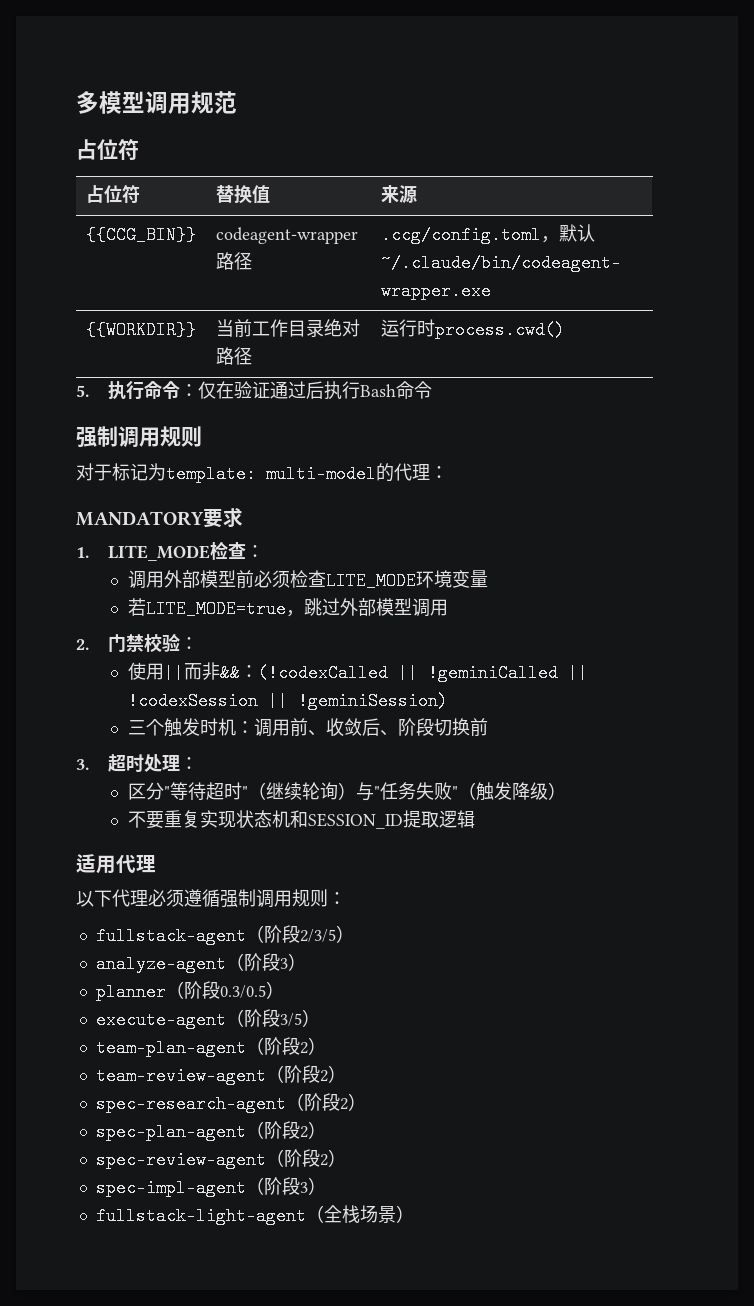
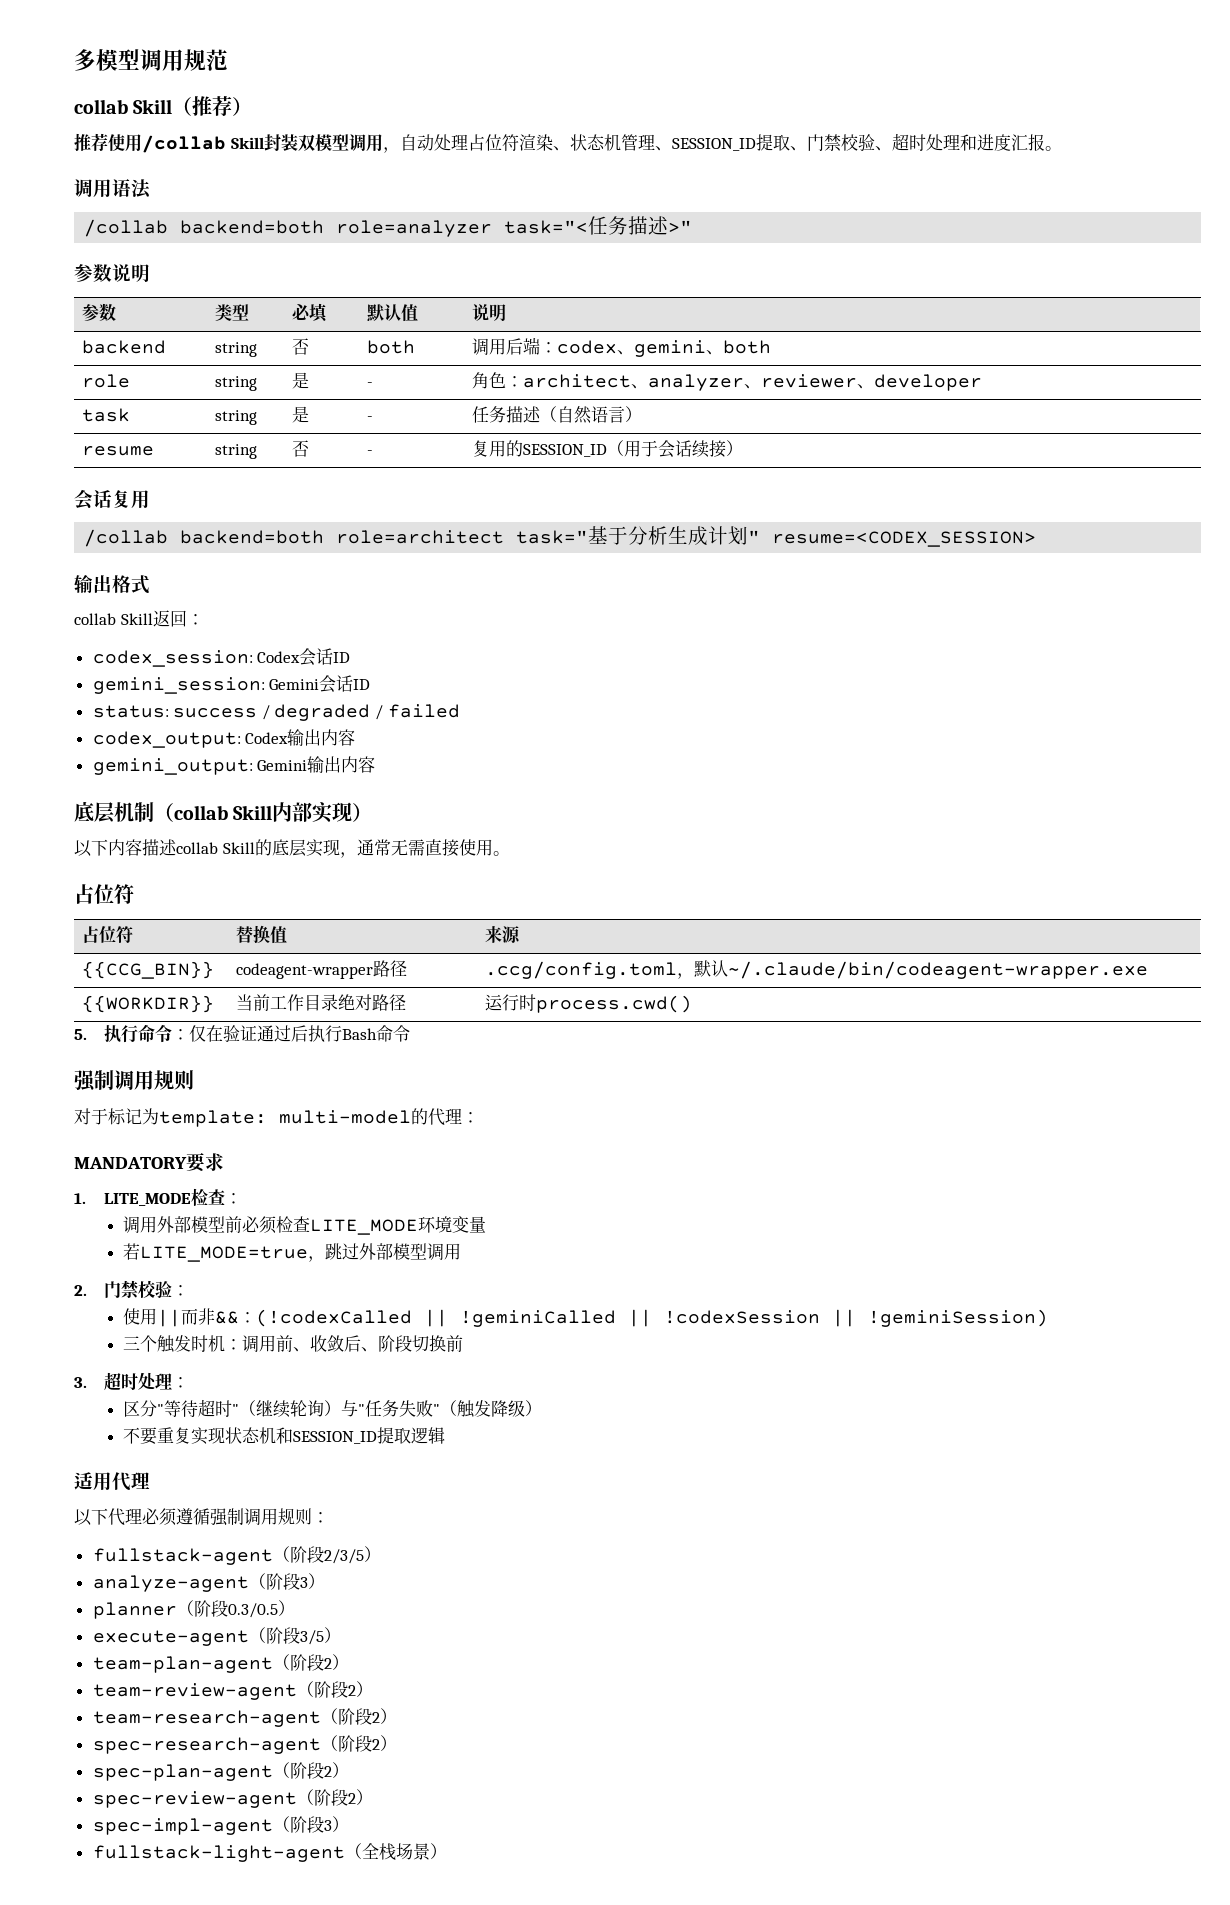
(237, 102) none -> [74,96,253,116] [74,133,1062,153] [74,179,151,199] [84,216,693,237] [74,264,150,282] [81,303,116,322] [214,304,249,321] [291,303,329,323] [366,304,418,322] [471,304,506,321] [81,340,166,354] [214,342,257,357] [291,338,309,355] [366,340,415,354] [471,337,771,357] [81,374,130,388] [214,376,257,391] [291,372,309,389] [366,382,373,387] [471,372,982,391] [81,408,130,422] [214,410,257,425] [291,406,309,423] [366,416,373,421] [471,406,642,424] [81,446,154,456] [214,444,257,459] [291,440,309,457] [366,450,373,455] [471,440,743,458] [74,489,150,510] [84,526,1037,547] [74,574,150,594] [74,610,204,627] [92,648,351,667] [92,675,371,694] [92,704,460,721] [92,729,356,748] [92,756,376,775] [74,801,373,823] [74,839,510,858] // collab Skill（推荐） // 推荐使用/collab Skill封装双模型调用，自动处理占位符渲染、状态机管理、SESSION_ID提取、门禁校验、超时处理和进度汇报。 // 调用语法 // /collab backend=both role=analyzer task="<任务描述>" // 参数说明 // 参数 | 类型 | 必填 | 默认值 | 说明 // backend | string | 否 | both | 调用后端：codex、gemini、both // role | string | 是 | - | 角色：architect、analyzer、reviewer、developer // task | string | 是 | - | 任务描述（自然语言） // resume | string | 否 | - | 复用的SESSION_ID（用于会话续接） // 会话复用 // /collab backend=both role=architect task="基于分析生成计划" resume=<CODEX_SESSION> // 输出格式 // collab Skill返回： // codex_session: Codex会话ID // gemini_session: Gemini会话ID // status: success / degraded / failed // codex_output: Codex输出内容 // gemini_output: Gemini输出内容 // 底层机制（collab Skill内部实现） // 以下内容描述collab Skill的底层实现，通常无需直接使用。
(346, 1074) none -> [92,1708,397,1727] // team-research-agent（阶段2）

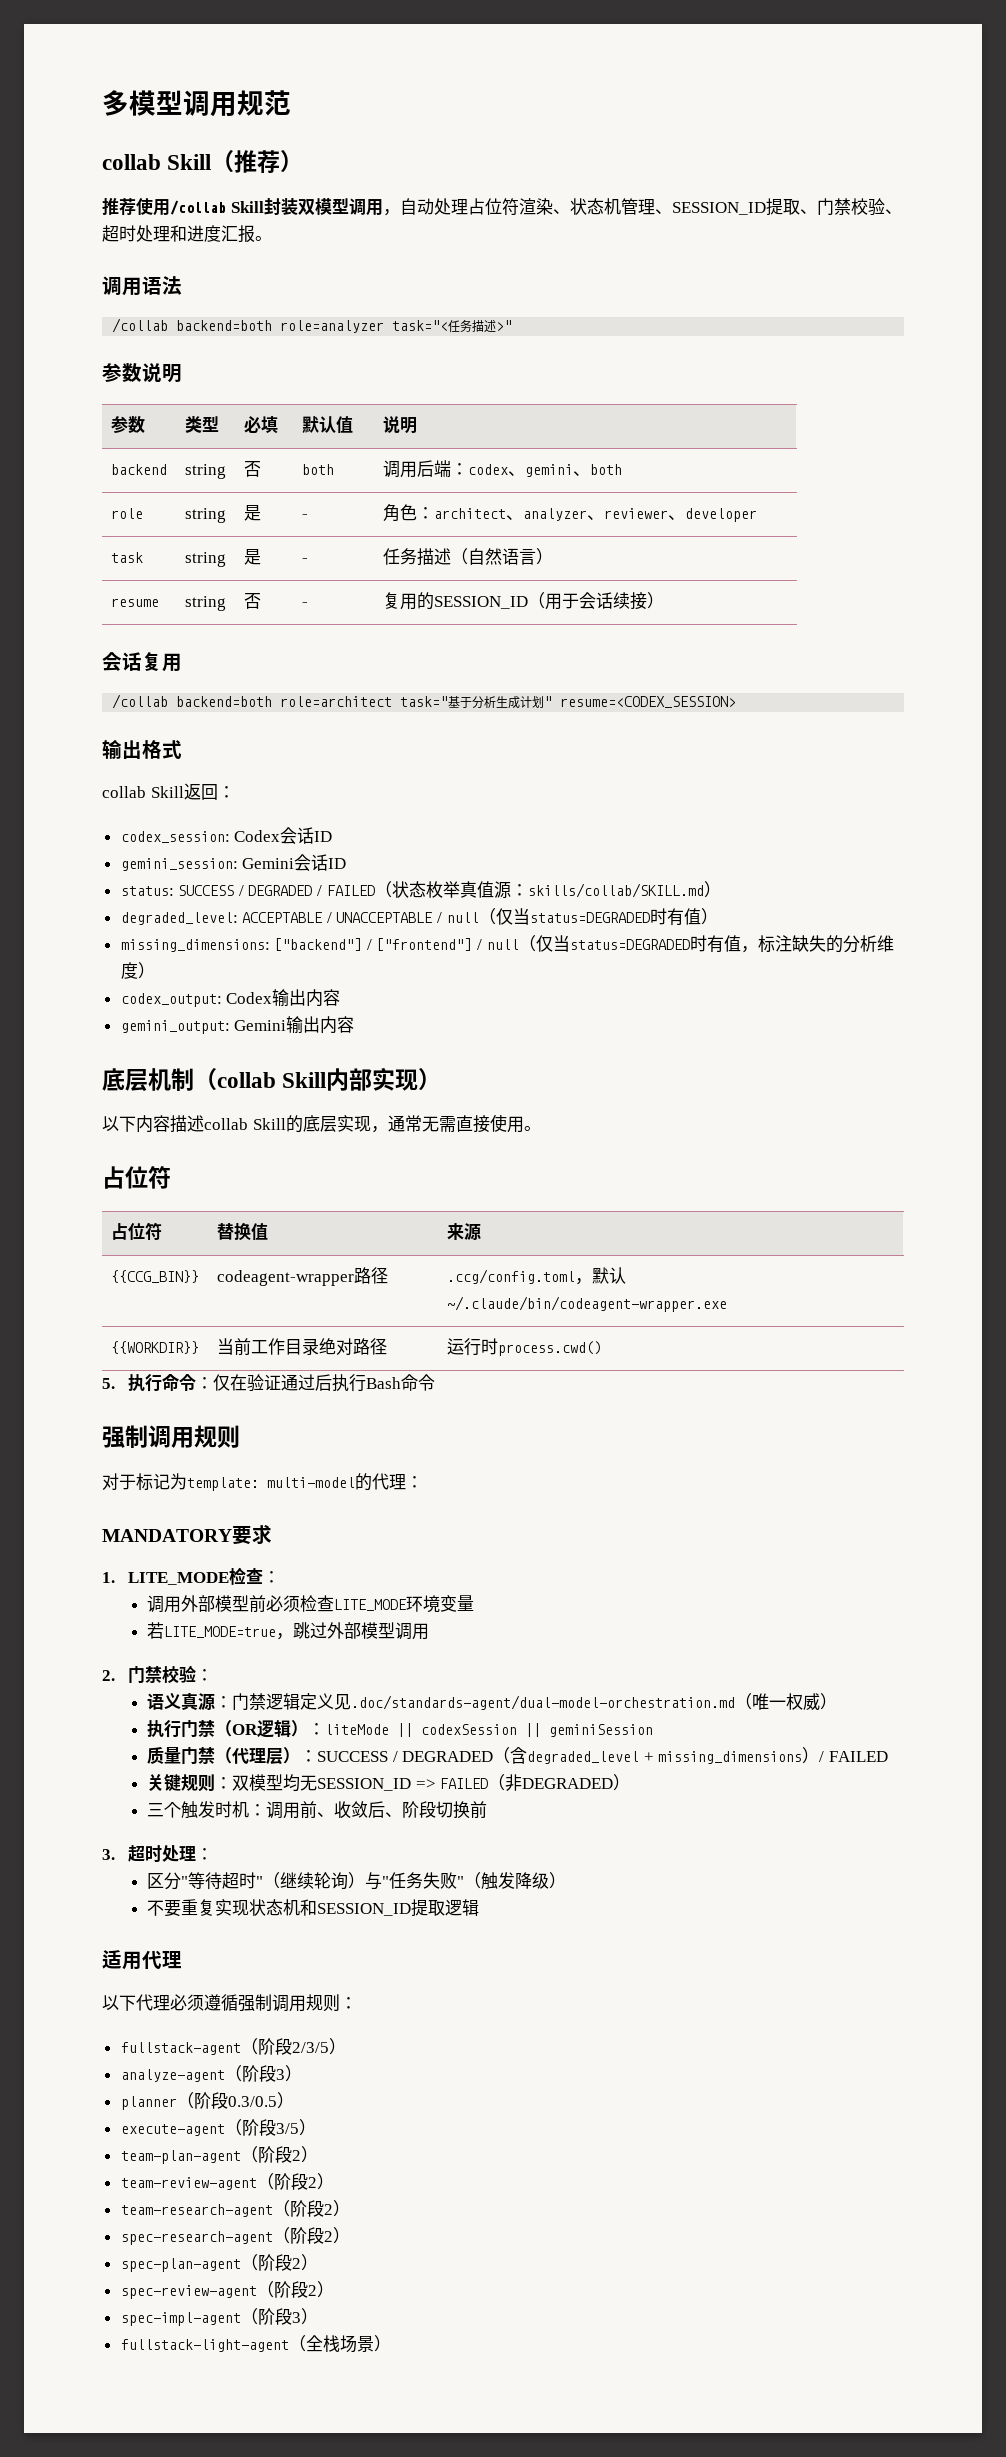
[173,704,460,721] success / degraded / failed -> [178,881,721,899] [120,908,718,926] [120,935,894,953] [120,962,155,979] SUCCESS / DEGRADED / FAILED（状态枚举真值源：skills/collab/SKILL.md） // degraded_level: ACCEPTABLE / UNACCEPTABLE / null（仅当status=DEGRADED时有值） // missing_dimensions: ["backend"] / ["frontend"] / null（仅当status=DEGRADED时有值，标注缺失的分析维度）
[122,1308,1048,1327] 使用||而非&&：(!codexCalled || !geminiCalled || !codexSession || !geminiSession) -> [146,1693,837,1711] [146,1719,653,1738] [146,1746,888,1765] [146,1774,631,1792] 语义真源：门禁逻辑定义见.doc/standards-agent/dual-model-orchestration.md（唯一权威） // 执行门禁（OR逻辑）：liteMode || codexSession || geminiSession // 质量门禁（代理层）：SUCCESS / DEGRADED（含degraded_level + missing_dimensions）/ FAILED // 关键规则：双模型均无SESSION_ID => FAILED（非DEGRADED）

